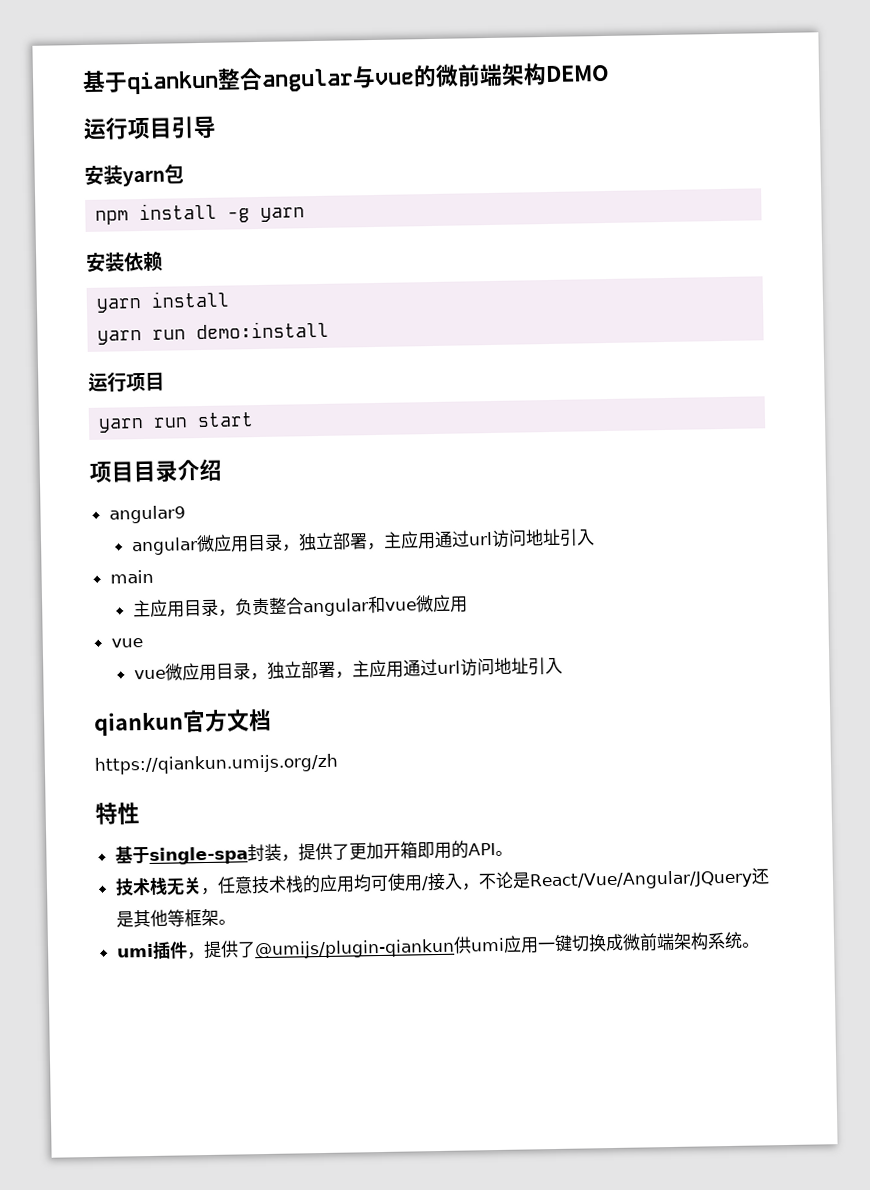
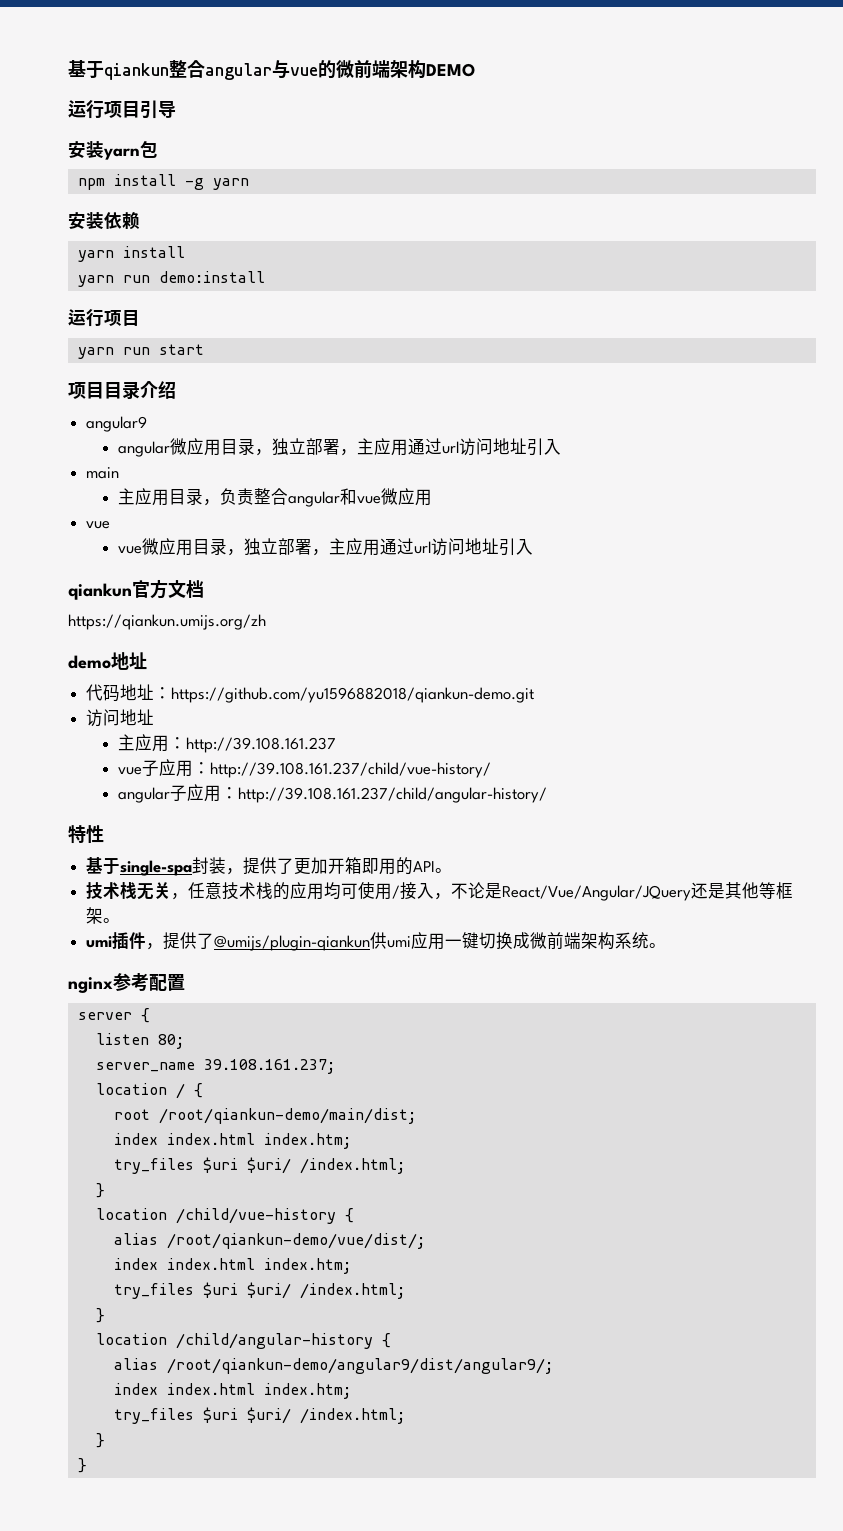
(339, 764) none -> [68,652,147,670] [86,684,535,703] [86,709,155,727] [117,734,336,753] [117,759,491,778] [117,784,547,803] // demo地址 // 代码地址：https://github.com/yu1596882018/qiankun-demo.git // 访问地址 // 主应用：http://39.108.161.237 // vue子应用：http://39.108.161.237/child/vue-history/ // angular子应用：http://39.108.161.237/child/angular-history/
(760, 945) none -> [68,973,185,993] [77,1008,150,1023] [95,1033,184,1049] [95,1059,335,1074] [95,1083,203,1099] [113,1108,416,1124] [113,1133,351,1149] [113,1157,405,1174] [95,1183,105,1198] [95,1208,354,1224] [113,1233,425,1249] [113,1258,351,1274] [113,1282,405,1299] [95,1308,105,1323] [95,1333,391,1349] [113,1358,553,1374] [113,1383,351,1399] [113,1407,405,1424] [95,1433,105,1448] [77,1458,87,1473] // nginx参考配置 // server { // listen 80; // server_name 39.108.161.237; // location / { // root /root/qiankun-demo/main/dist; // index index.html index.htm; // try_files $uri $uri/ /index.html; // } // location /child/vue-history { // alias /root/qiankun-demo/vue/dist/; // index index.html index.htm; // try_files $uri $uri/ /index.html; // } // location /child/angular-history { // alias /root/qiankun-demo/angular9/dist/angular9/; // index index.html index.htm; // try_files $uri $uri/ /index.html; // } // }

